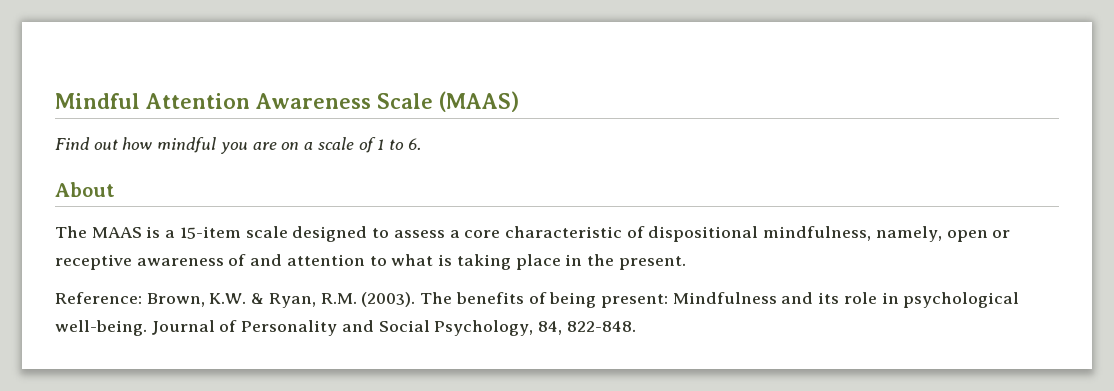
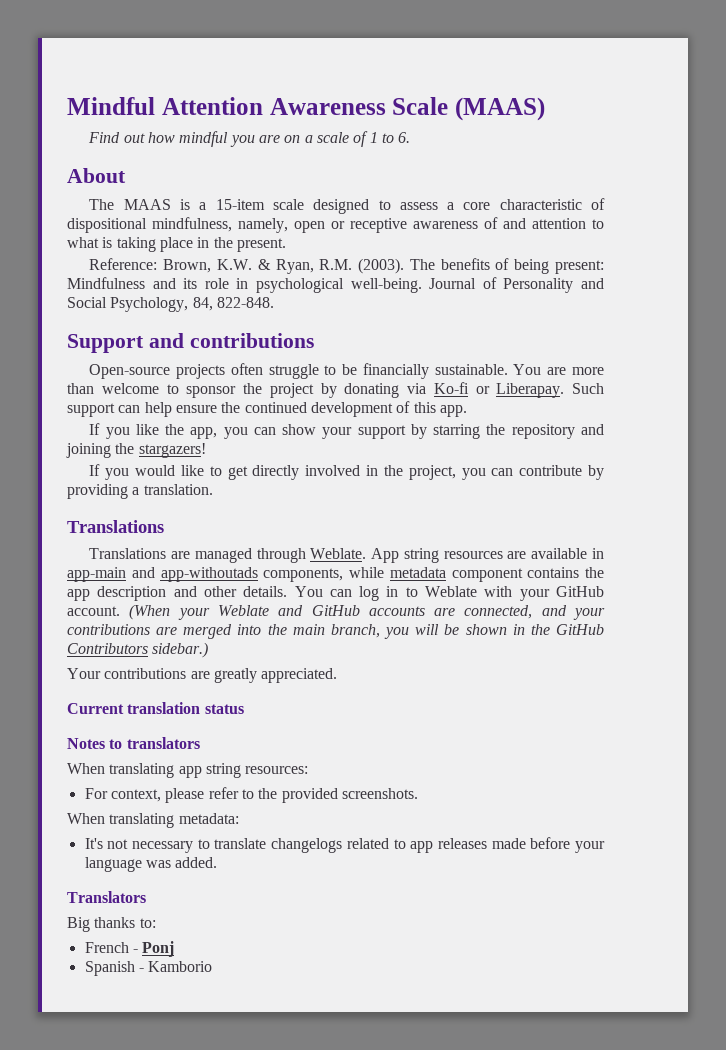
(636, 326) none -> [67,333,314,353] [89,363,604,379] [67,382,604,398] [67,401,467,417] [89,423,604,439] [66,443,206,458] [89,464,604,480] [67,484,213,499] [67,520,164,533] [89,548,604,563] [67,567,604,582] [67,586,605,601] [67,604,605,620] [67,624,604,639] [67,642,209,658] [67,668,338,683] [67,702,244,714] [67,737,200,749] [67,763,309,778] [84,787,418,803] [67,813,239,828] [84,837,605,853] [84,857,218,872] [67,891,146,903] [67,917,156,932] [84,941,175,957] [84,961,213,976] // Support and contributions // Open-source projects often struggle to be financially sustainable. You are more than welcome to sponsor the project by donating via Ko-fi or Liberapay. Such support can help ensure the continued development of this app. // If you like the app, you can show your support by starring the repository and joining the stargazers! // If you would like to get directly involved in the project, you can contribute by providing a translation. // Translations // Translations are managed through Weblate. App string resources are available in app-main and app-withoutads components, while metadata component contains the app description and other details. You can log in to Weblate with your GitHub account. (When your Weblate and GitHub accounts are connected, and your contributions are merged into the main branch, you will be shown in the GitHub Contributors sidebar.) // Your contributions are greatly appreciated. // Current translation status // Notes to translators // When translating app string resources: // For context, please refer to the provided screenshots. // When translating metadata: // It's not necessary to translate changelogs related to app releases made before your language was added. // Translators // Big thanks to: // French - Ponj // Spanish - Kamborio

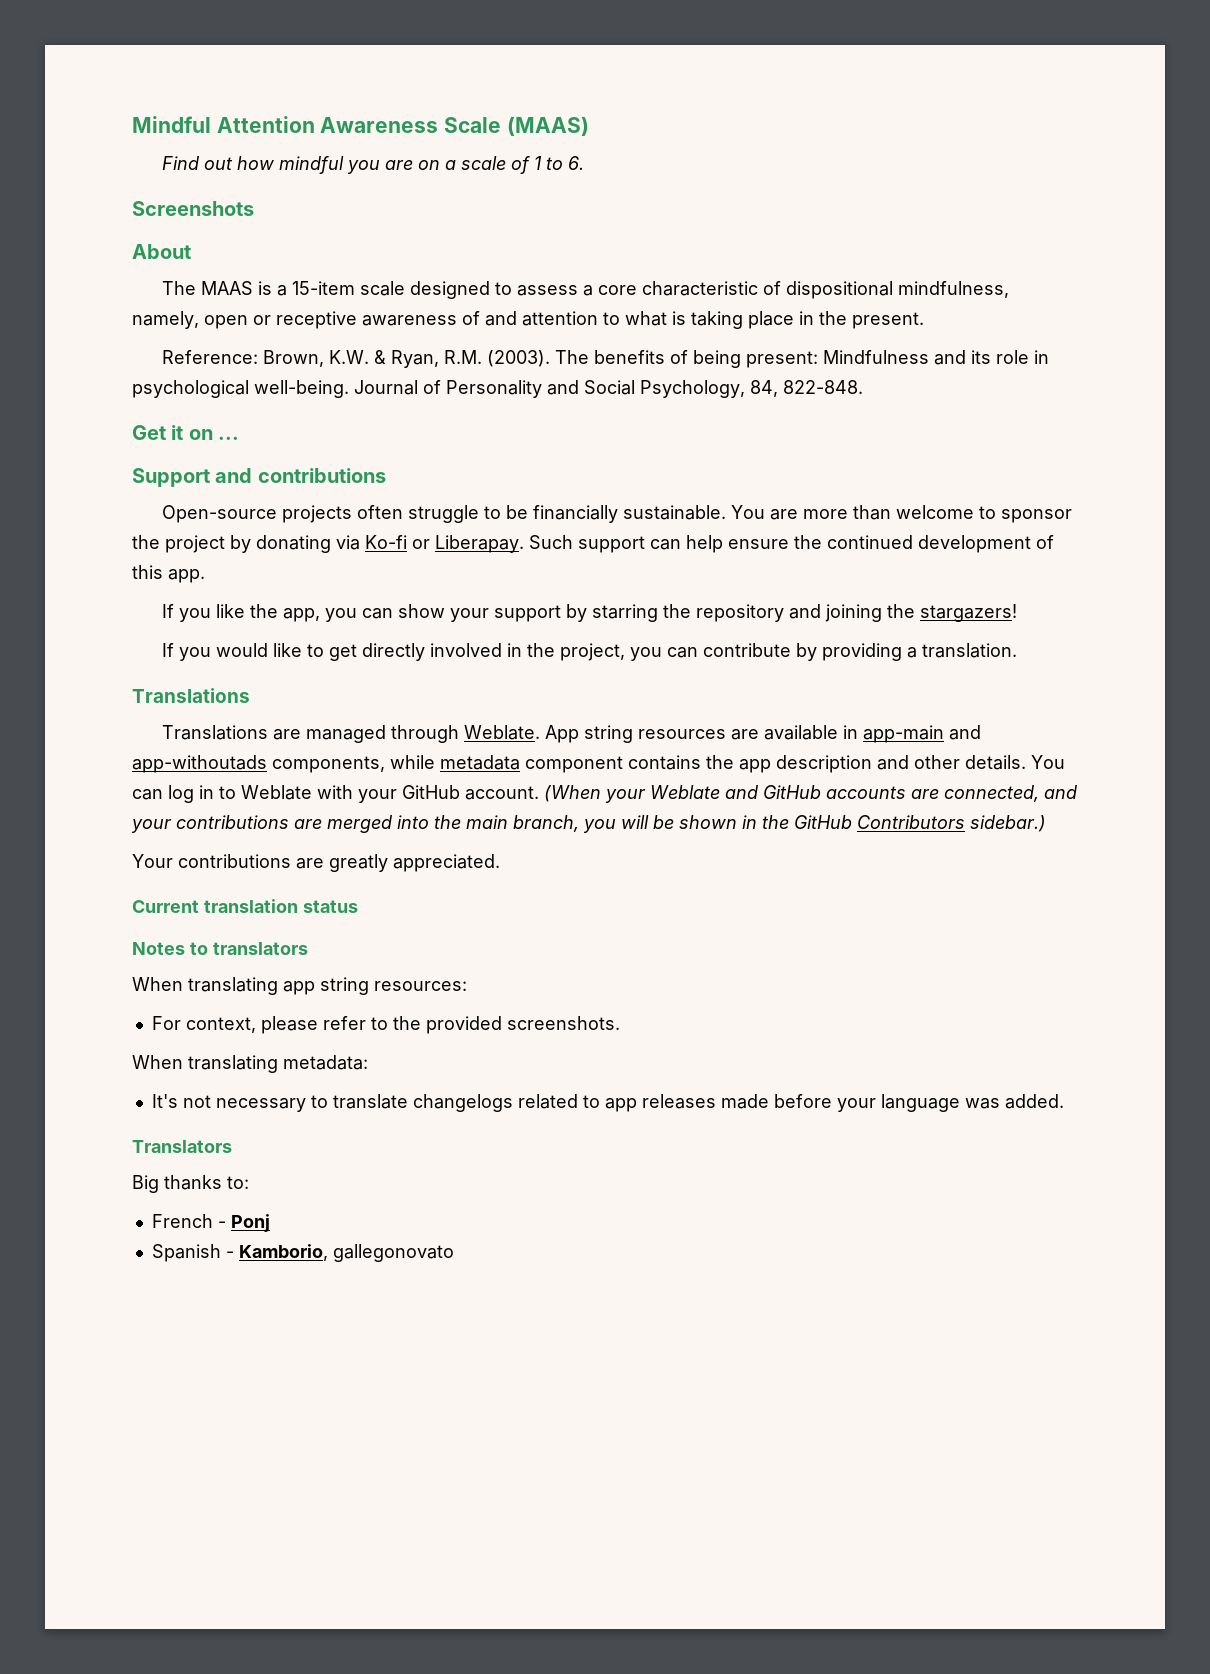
(411, 137) none -> [132,201,254,216] // Screenshots
(274, 302) none -> [132,425,240,440] // Get it on ...
[148,961,213,972] Kamborio -> [238,1244,454,1262] Kamborio, gallegonovato

